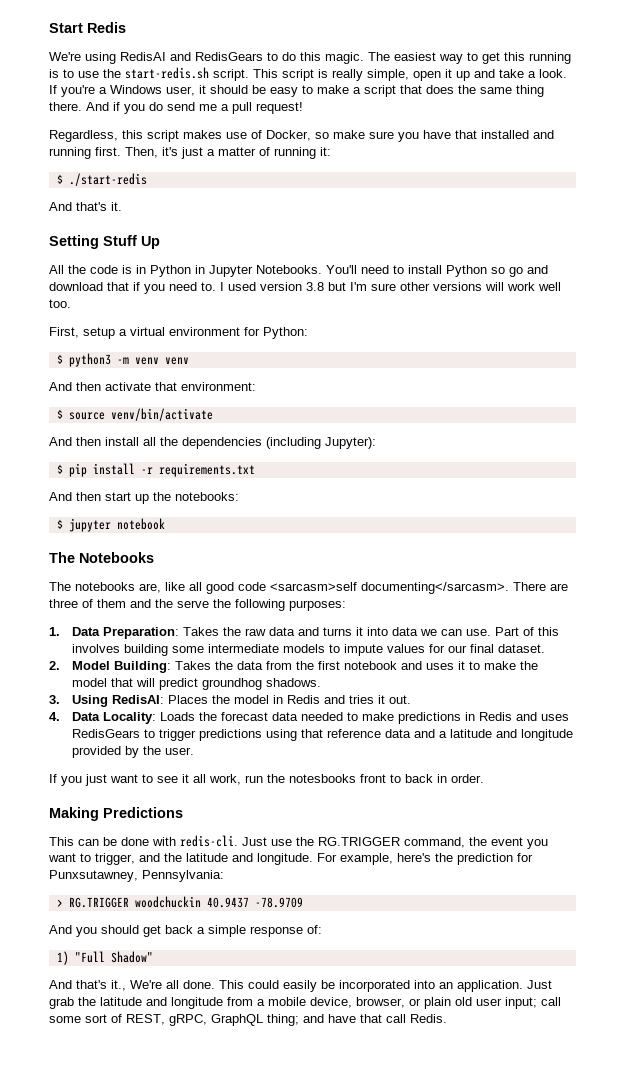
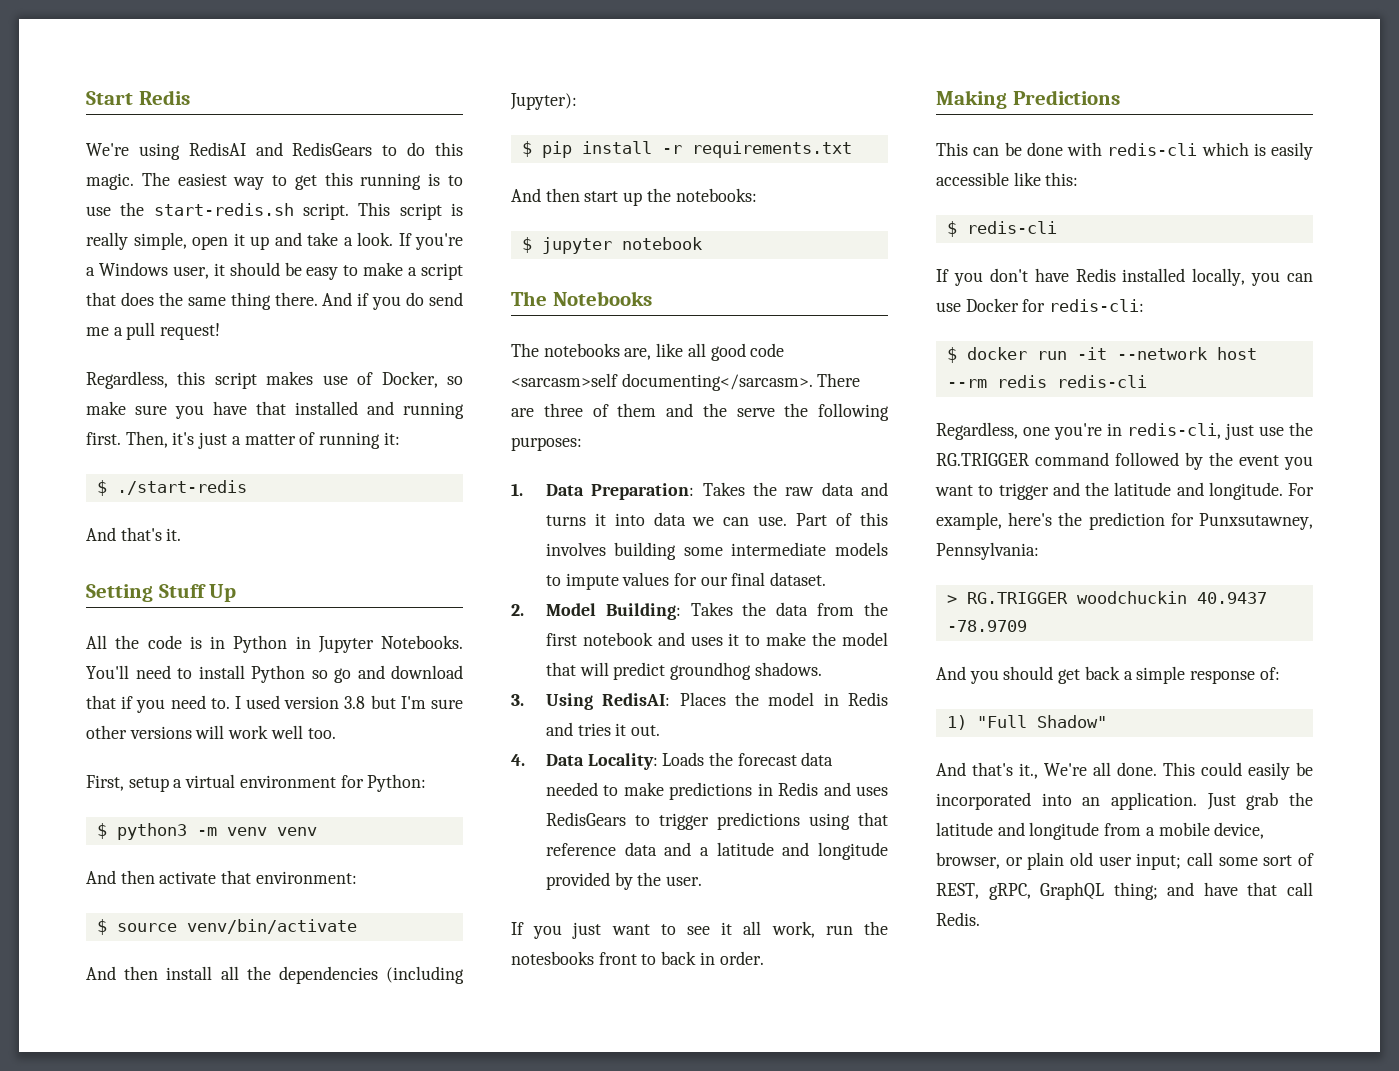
[180,835,465,848] redis-cli. Just use the RG.TRIGGER command, -> [1107,142,1313,160] [936,172,1079,186] [946,221,1057,237] [936,268,1313,286] [936,298,1145,312] [946,347,1257,363] [946,375,1147,388] [936,422,1313,440] [936,452,1203,470] redis-cli which is easily accessible like this: // $ redis-cli // If you don't have Redis installed locally, you can use Docker for redis-cli: // $ docker run -it --network host --rm redis redis-cli // Regardless, one you're in redis-cli, just use the RG.TRIGGER command followed by
[95,853,135,865] trigger, -> [998,483,1049,500] trigger

